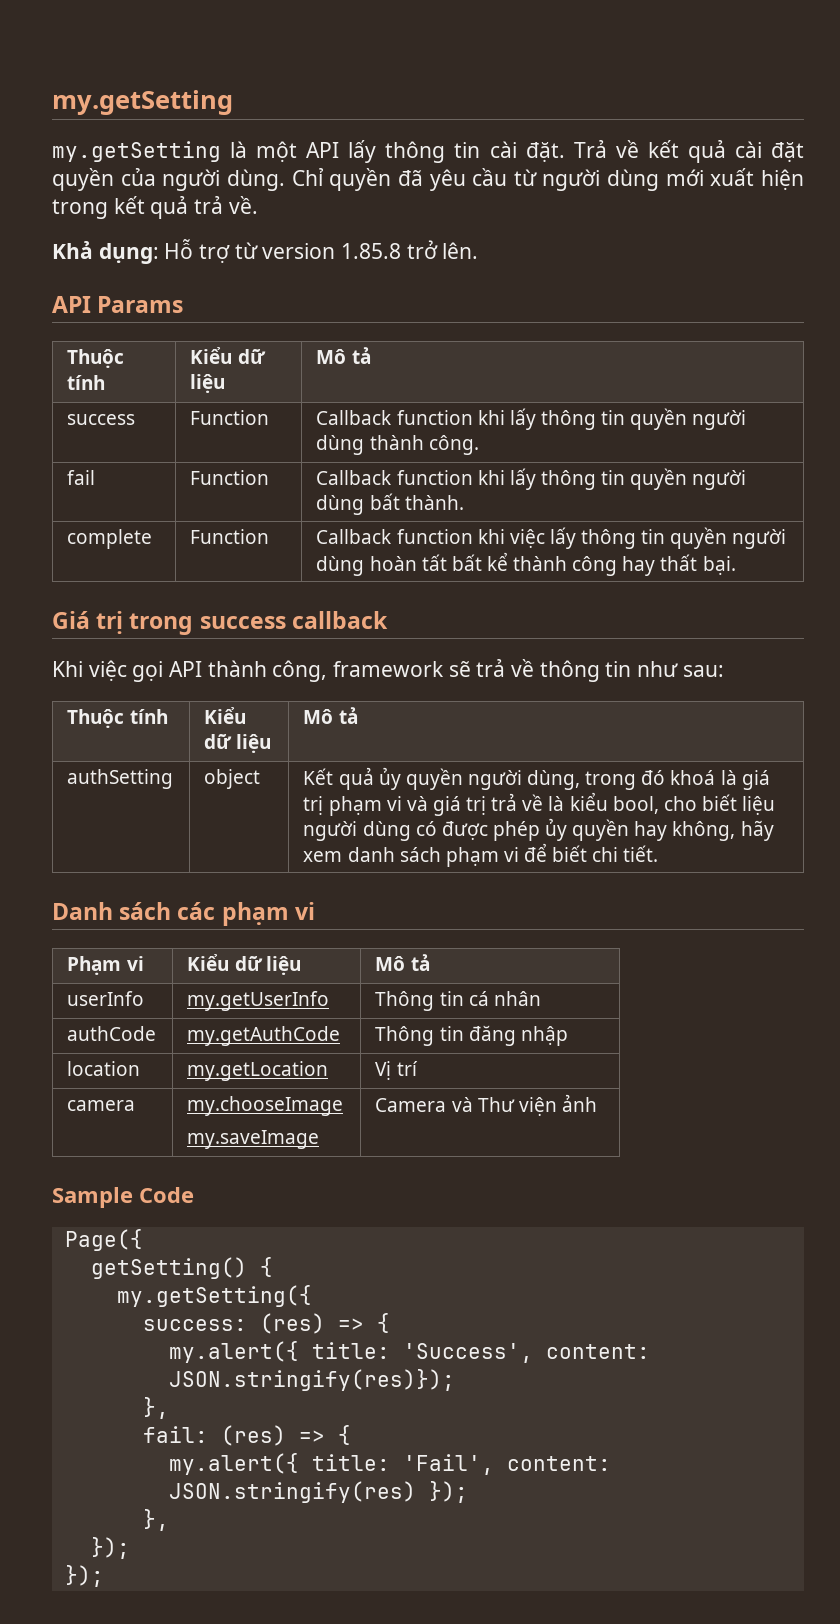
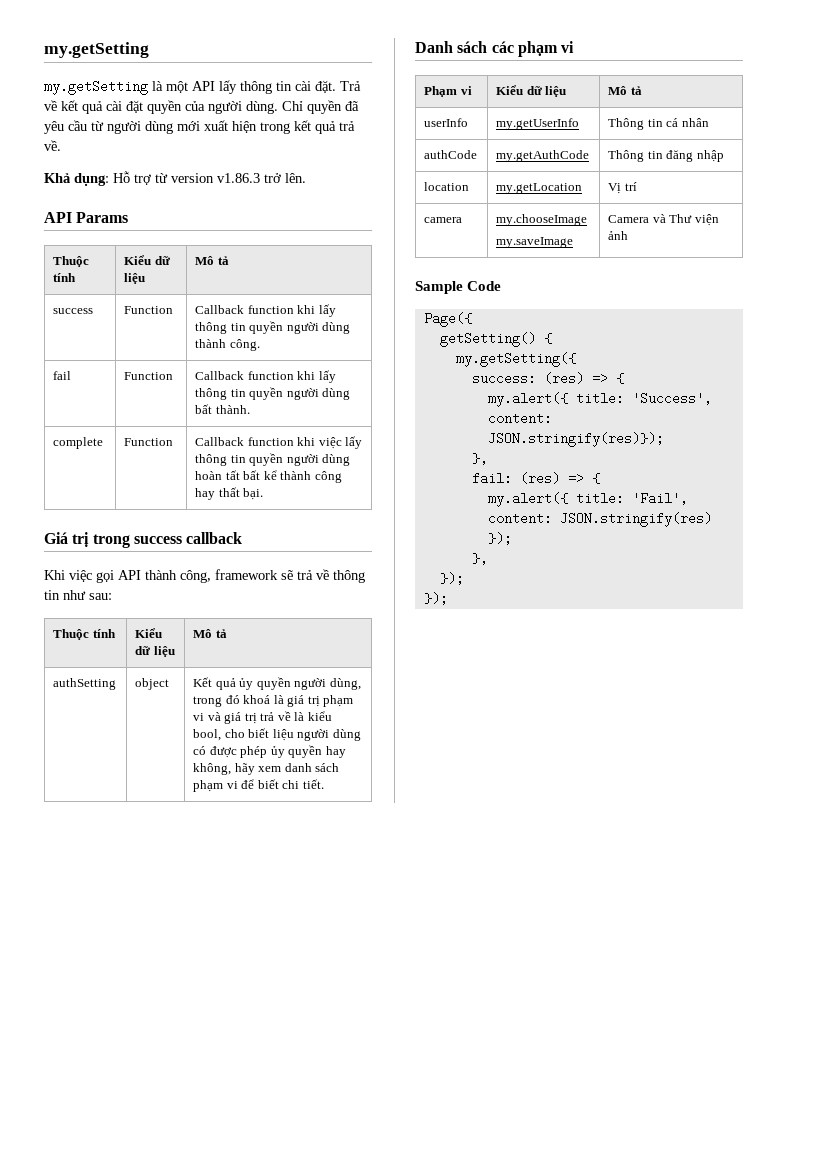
[341,243,402,259] 1.85.8 -> [217,173,260,183] v1.86.3

